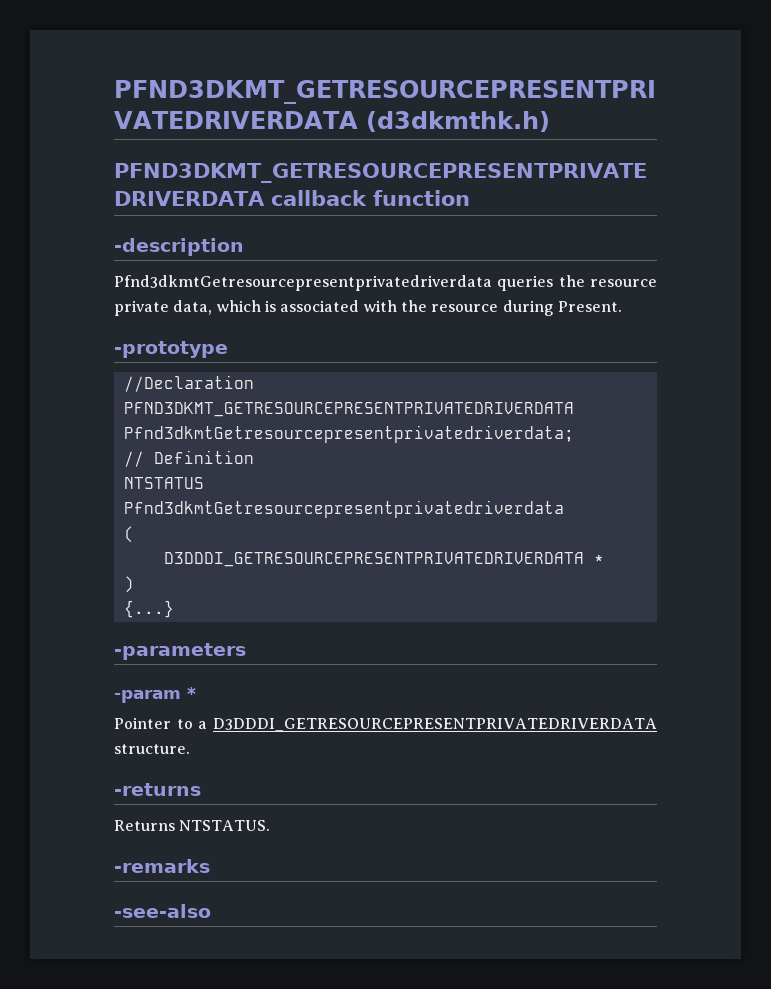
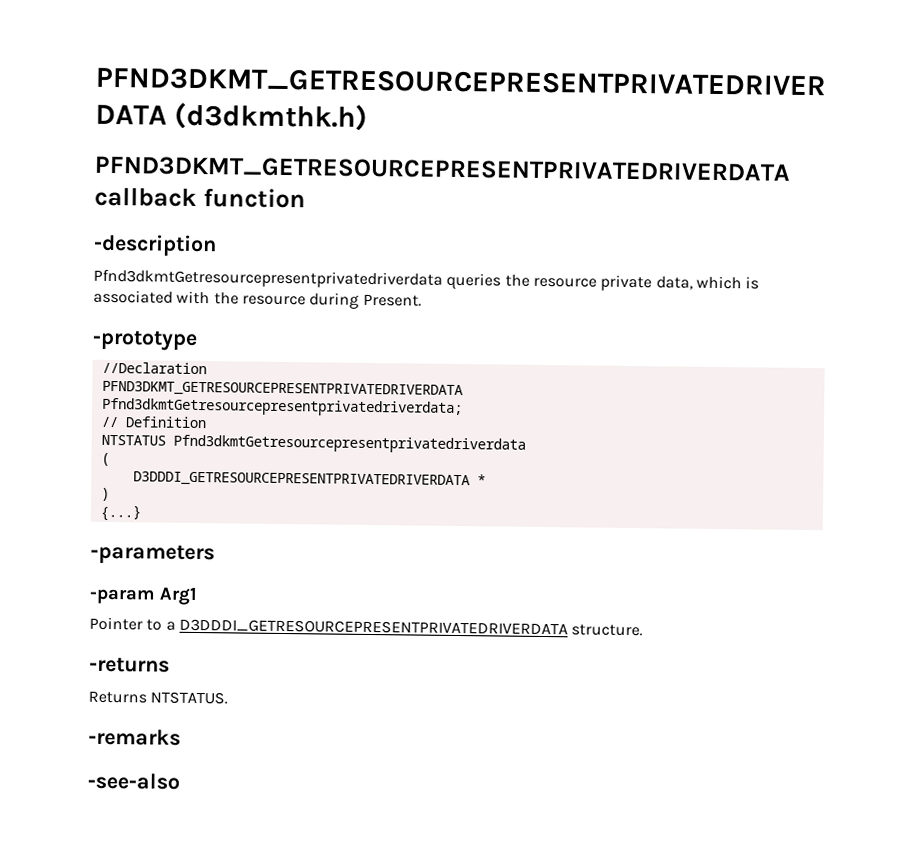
[187,687,196,699] * -> [159,586,198,606] Arg1

